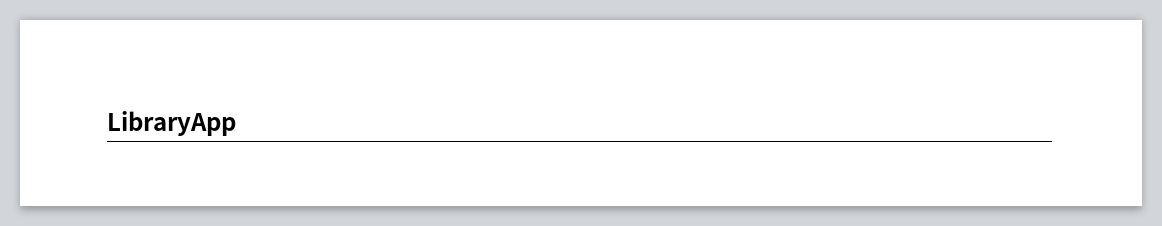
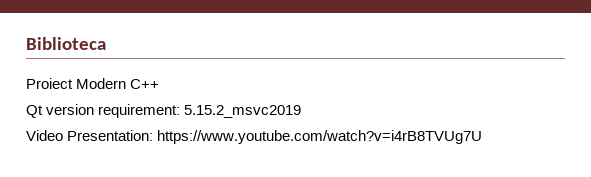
[107,111,236,136] LibraryApp -> [26,37,106,50] [26,78,160,89] [26,104,302,118] [26,130,483,144] Biblioteca // Proiect Modern C++ // Qt version requirement: 5.15.2_msvc2019 // Video Presentation: https://www.youtube.com/watch?v=i4rB8TVUg7U

